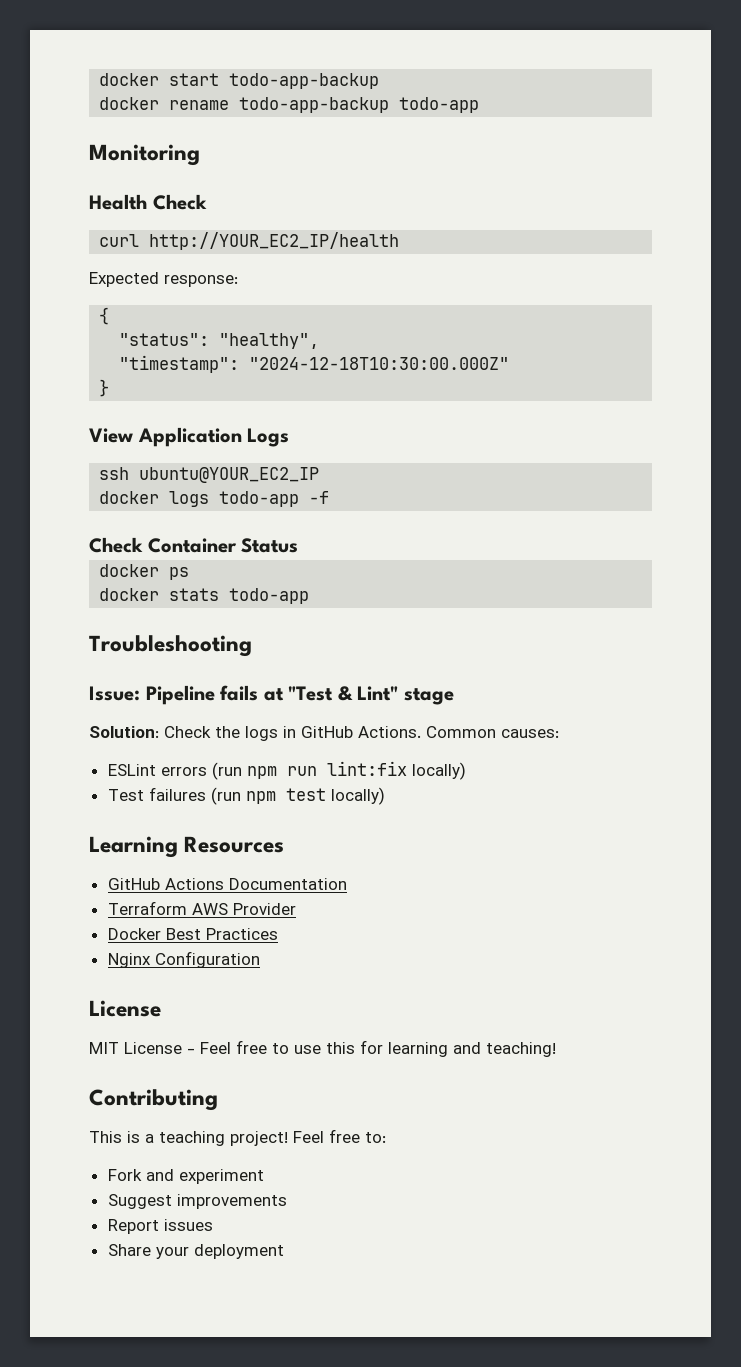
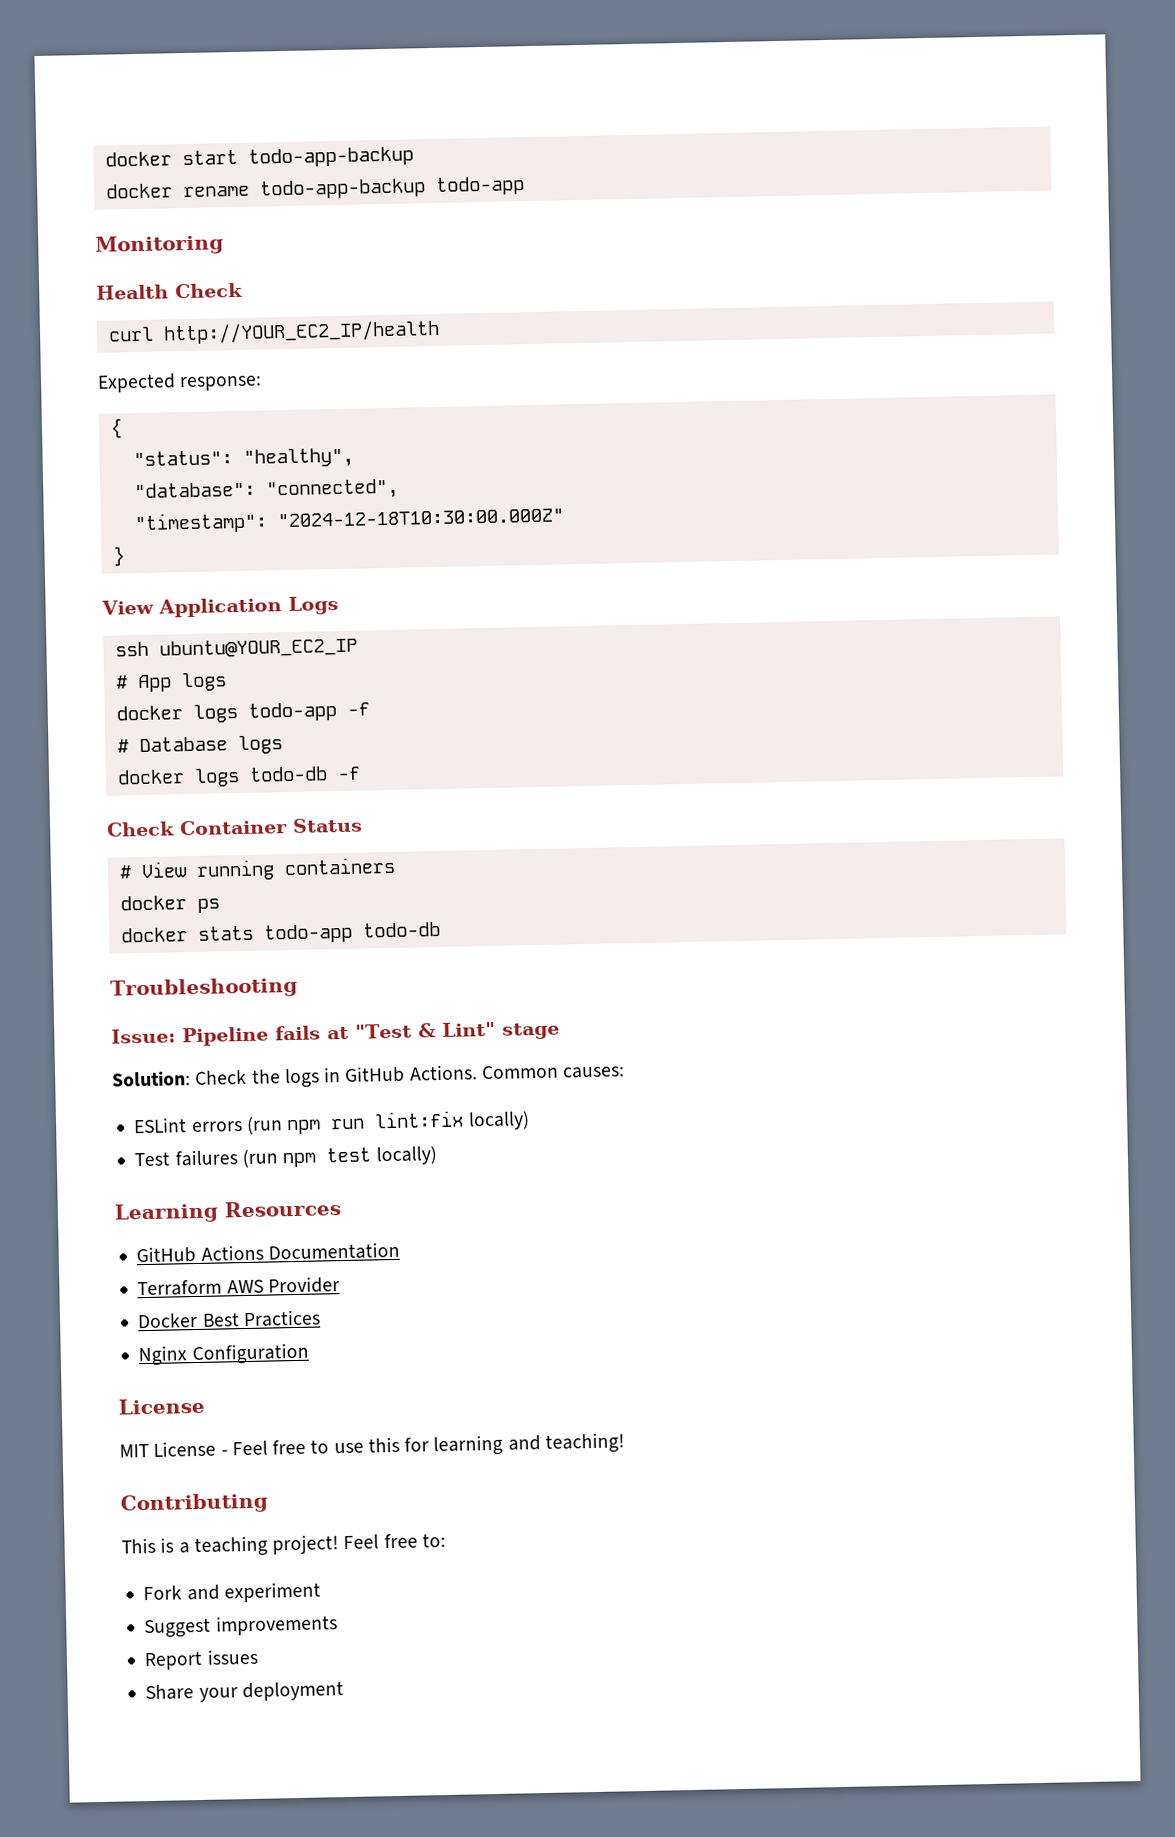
(320, 341) none -> [133,478,399,501] // "database": "connected",
(320, 475) none -> [114,672,227,693] // # App logs
(330, 497) none -> [116,735,283,755] [116,766,361,787] // # Database logs // docker logs todo-db -f
(299, 545) none -> [118,856,396,881] // # View running containers
(310, 596) none -> [362,921,441,938] todo-db

